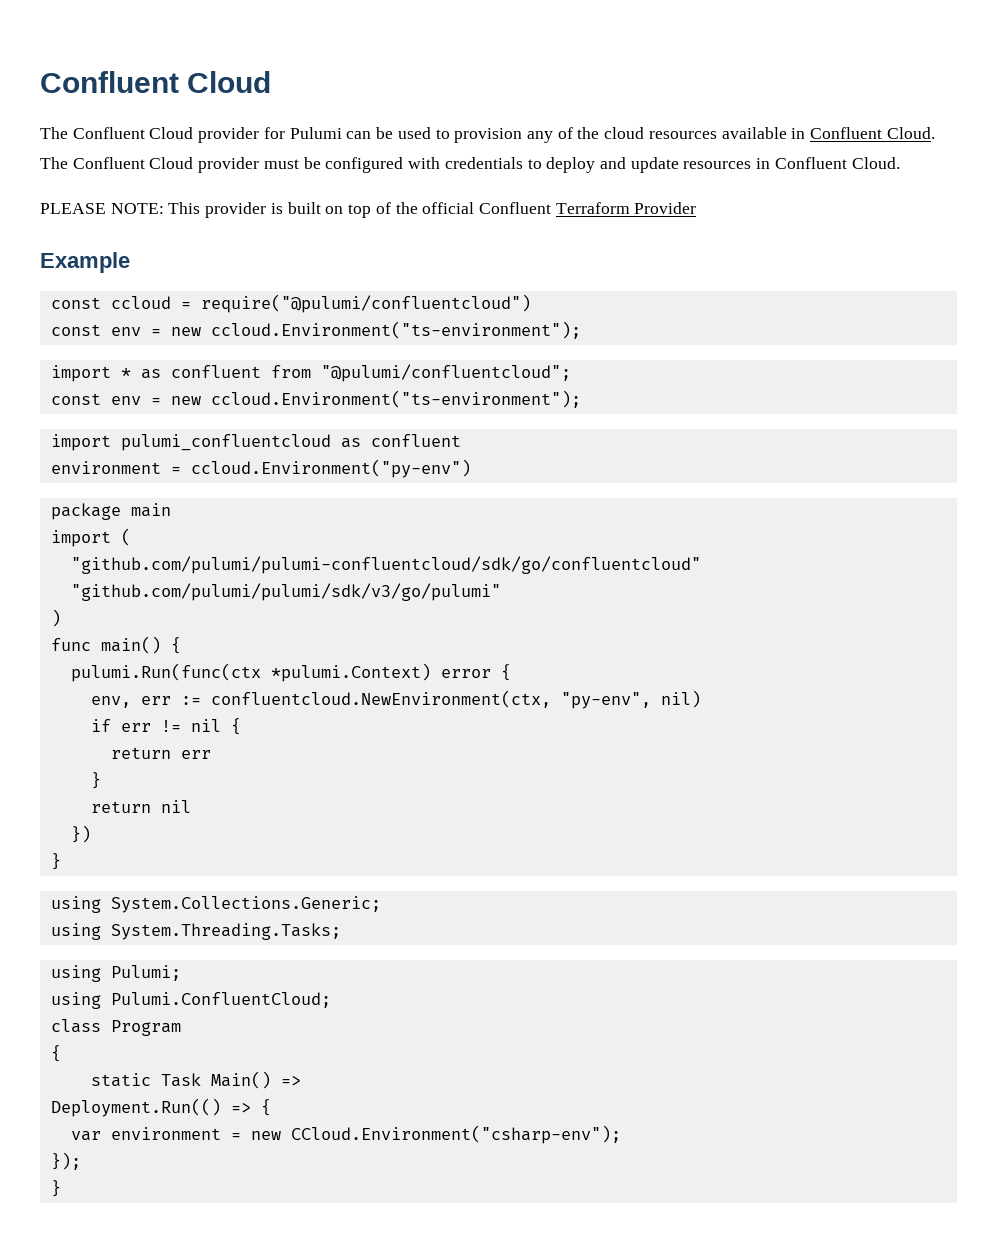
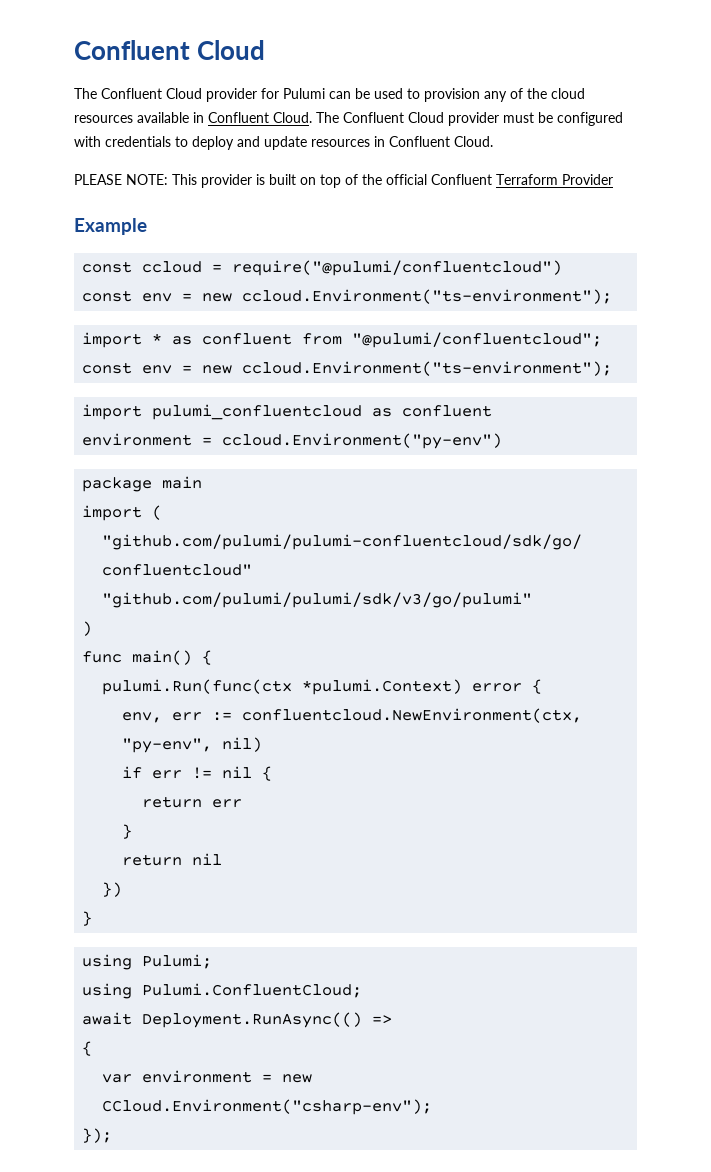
[50,896,381,913] [50,923,341,940] // using System.Collections.Generic; // using System.Threading.Tasks; -> (93, 918) none
[50,1019,181,1036] [50,1045,61,1062] [90,1071,271,1089] class Program // { // static Task Main() -> [82,1012,363,1028] await Deployment.RunAsync(()
[50,1098,251,1117] Deployment.Run(() => -> (393, 1019) none
[50,1180,61,1197] // } -> (113, 1135) none

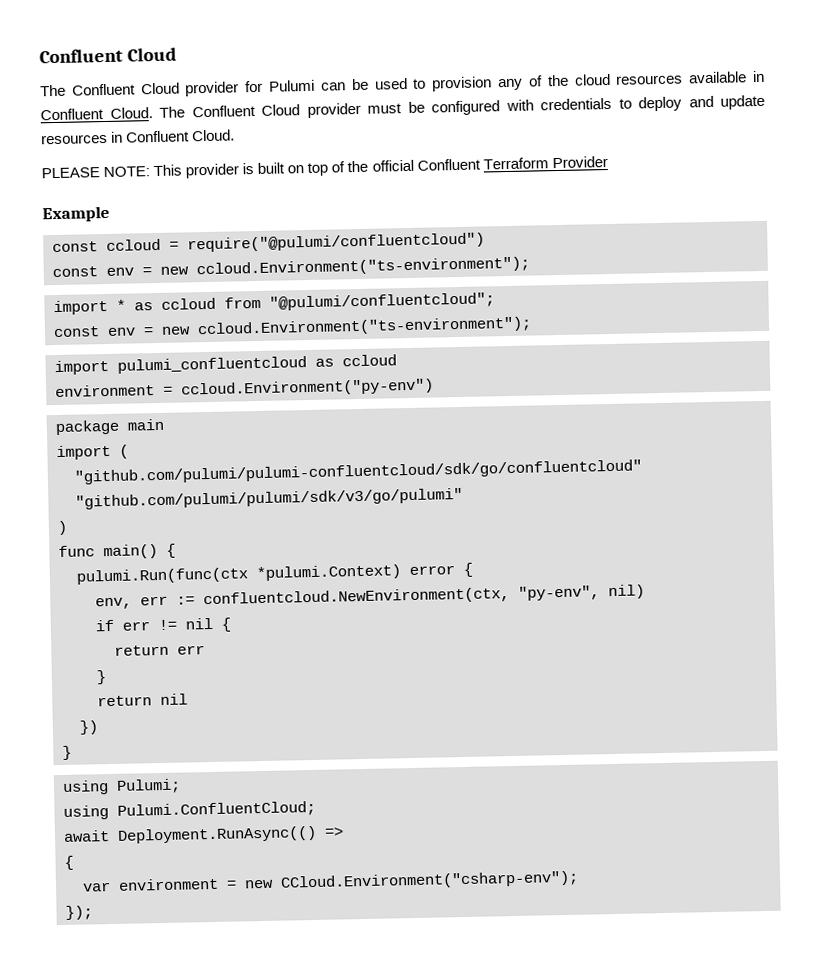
[202,333,293,345] confluent -> [161,297,216,310] ccloud
[402,405,493,417] confluent -> [342,354,397,367] ccloud

